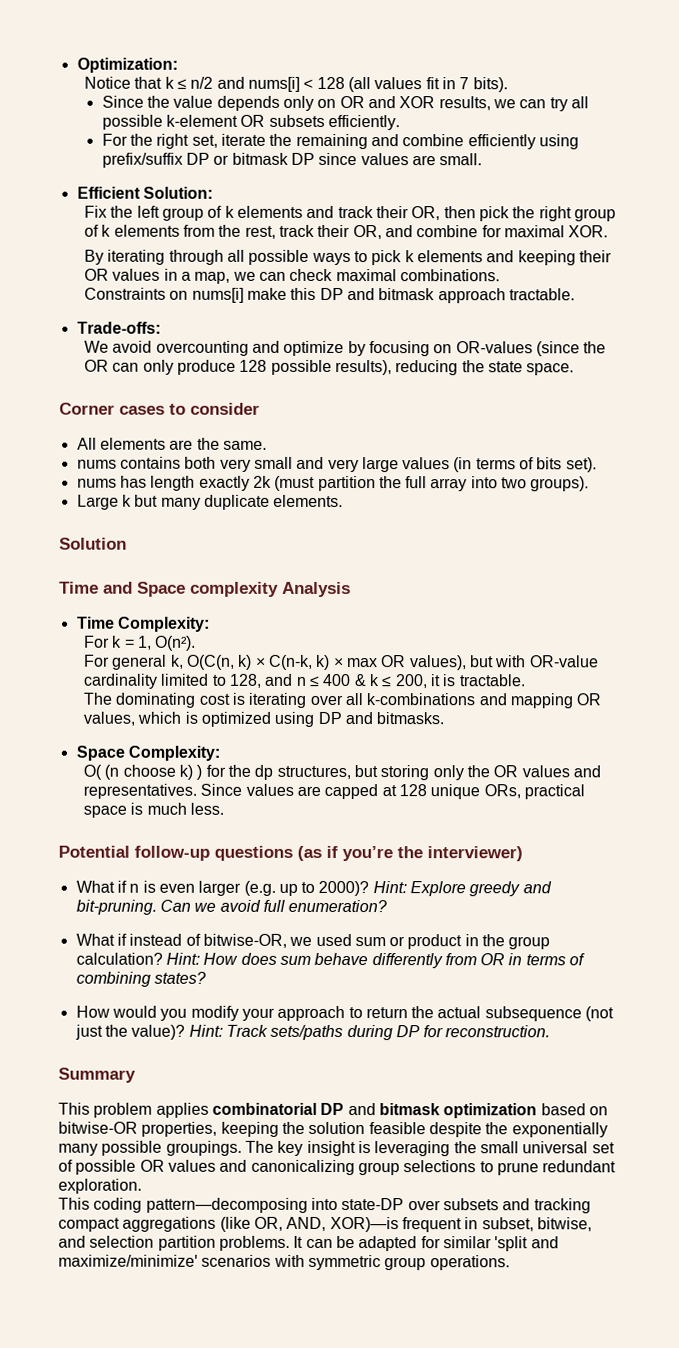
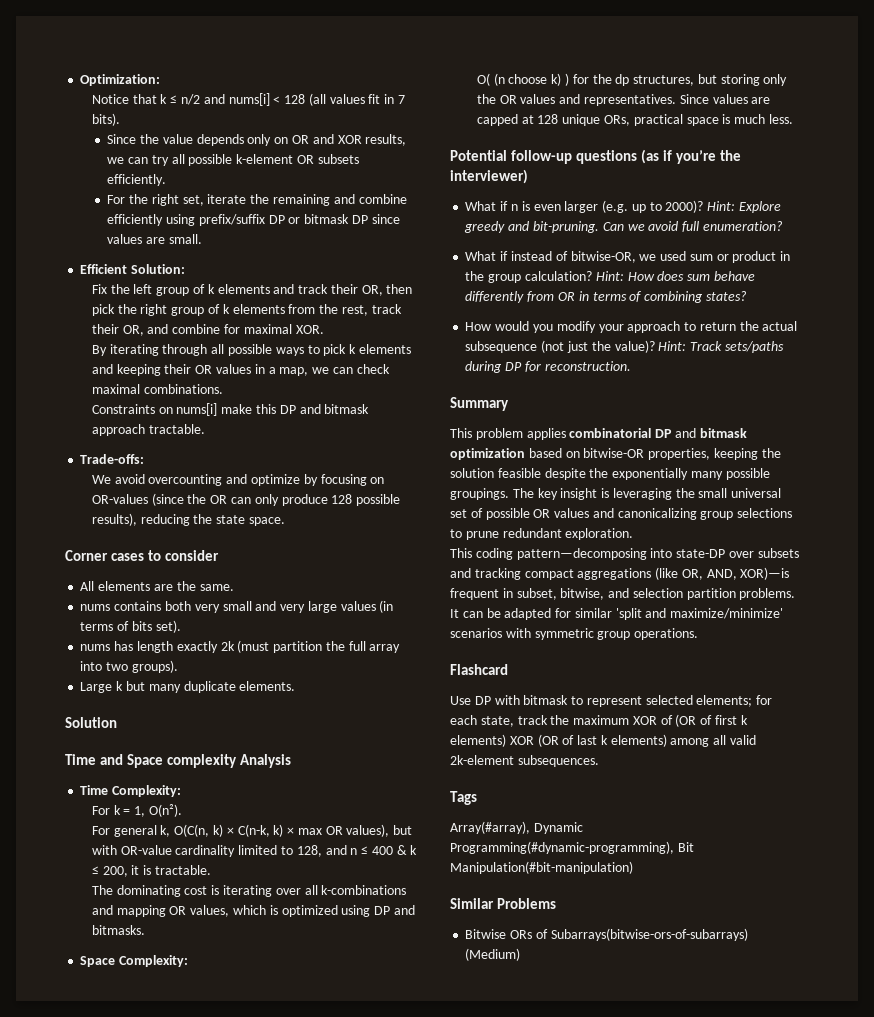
(510, 1263) none -> [450,664,508,675] [450,695,773,707] [450,714,748,727] [450,734,757,747] [450,755,599,767] [450,791,477,805] [450,821,583,834] [450,841,694,854] [450,861,633,874] [450,898,557,909] [465,928,748,941] [465,948,521,961] // Flashcard // Use DP with bitmask to represent selected elements; for each state, track the maximum XOR of (OR of first k elements) XOR (OR of last k elements) among all valid 2k-element subsequences. // Tags // Array(#array), Dynamic Programming(#dynamic-programming), Bit Manipulation(#bit-manipulation) // Similar Problems // Bitwise ORs of Subarrays(bitwise-ors-of-subarrays) (Medium)

